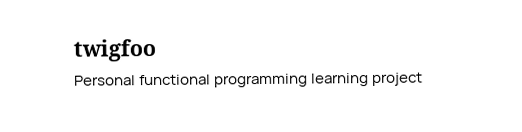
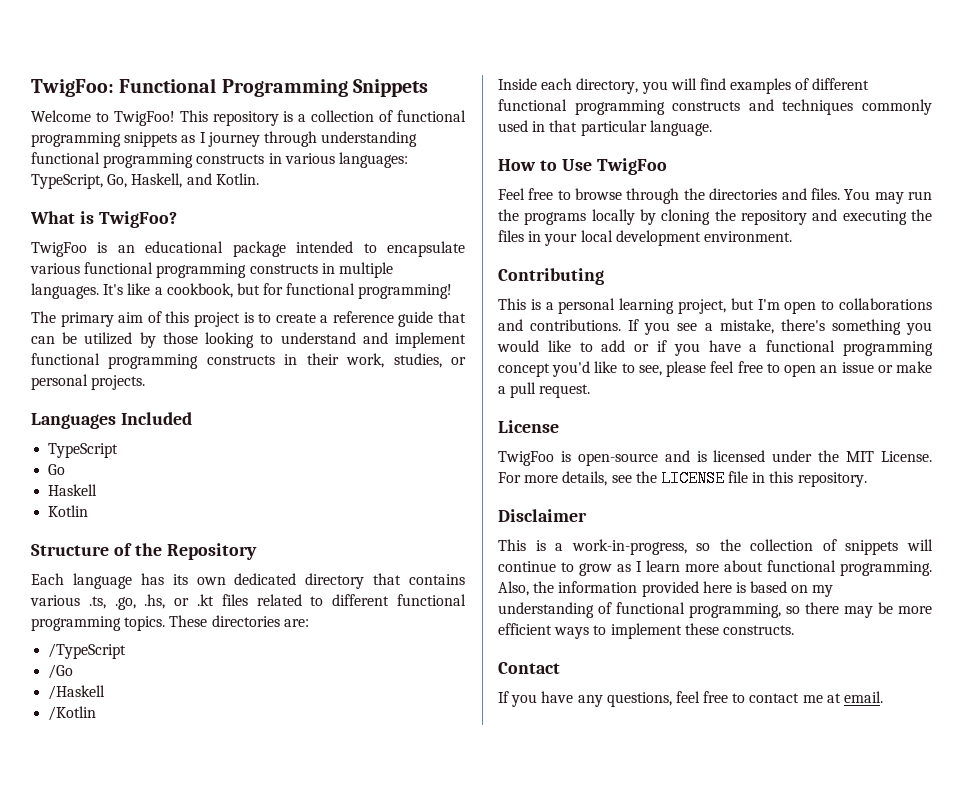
[73,38,156,62] [74,72,424,88] twigfoo // Personal functional programming learning project -> [31,78,428,97] [31,110,467,126] [31,131,418,147] [31,152,408,168] [31,173,259,189] [30,211,177,228] [31,241,465,257] [30,262,393,278] [31,283,453,299] [31,311,466,327] [31,332,466,348] [31,353,467,369] [31,374,146,390] [31,412,192,429] [48,443,119,458] [48,464,66,475] [48,484,98,496] [48,505,89,517] [31,543,257,560] [31,573,465,589] [30,594,467,610] [31,615,309,631] [48,643,127,659] [48,664,74,679] [48,685,106,700] [48,706,97,721] [498,78,870,94] [498,99,932,115] [498,120,712,136] [498,158,667,175] [498,188,932,204] [498,209,932,225] [498,230,792,246] [498,268,604,285] [498,298,932,314] [498,319,932,335] [497,340,933,356] [498,361,932,377] [498,382,591,398] [498,420,559,433] [498,450,933,466] [498,470,867,487] [498,509,587,522] [498,539,933,555] [498,560,932,576] [498,581,834,597] [498,602,932,618] [498,623,794,639] [498,662,560,674] [498,691,884,707] TwigFoo: Functional Programming Snippets // Welcome to TwigFoo! This repository is a collection of functional programming snippets as I journey through understanding functional programming constructs in various languages: TypeScript, Go, Haskell, and Kotlin. // What is TwigFoo? // TwigFoo is an educational package intended to encapsulate various functional programming constructs in multiple languages. It's like a cookbook, but for functional programming! // The primary aim of this project is to create a reference guide that can be utilized by those looking to understand and implement functional programming constructs in their work, studies, or personal projects. // Languages Included // TypeScript // Go // Haskell // Kotlin // Structure of the Repository // Each language has its own dedicated directory that contains various .ts, .go, .hs, or .kt files related to different functional programming topics. These directories are: // /TypeScript // /Go // /Haskell // /Kotlin // Inside each directory, you will find examples of different functional programming constructs and techniques commonly used in that particular language. // How to Use TwigFoo // Feel free to browse through the directories and files. You may run the programs locally by cloning the repository and executing the files in your local development environment. // Contributing // This is a personal learning project, but I'm open to collaborations and contributions. If you see a mistake, there's something you would like to add or if you have a functional programming concept you'd like to see, please feel free to open an issue or make a pull request. // License // TwigFoo is open-source and is licensed under the MIT License. For more details, see the LICENSE file in this repository. // Disclaimer // This is a work-in-progress, so the collection of snippets will continue to grow as I learn more about functional programming. Also, the information provided here is based on my understanding of functional programming, so there may be more efficient ways to implement these constructs. // Contact // If you have any questions, feel free to contact me at email.

